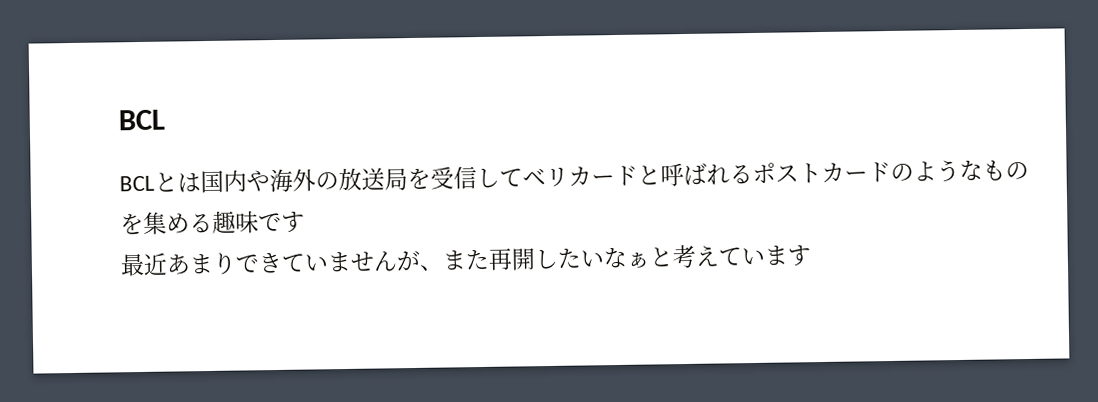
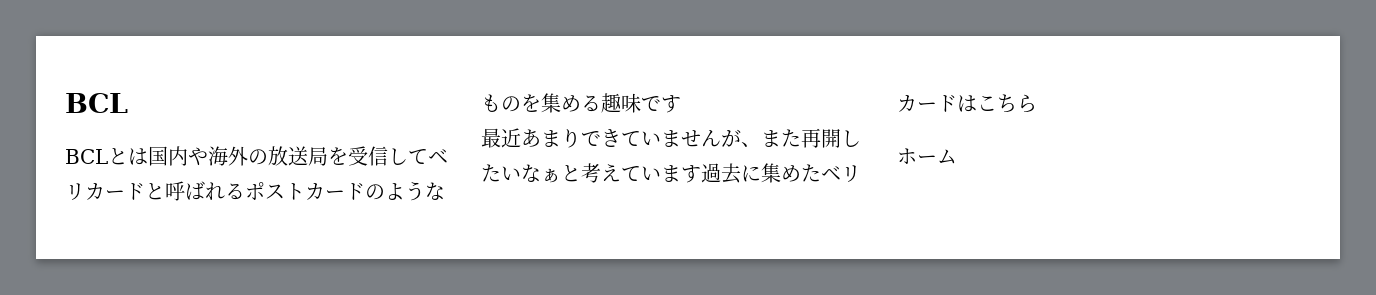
(811, 256) none -> [701,163,861,184] [897,94,1037,113] [897,148,957,165] 過去に集めたベリカードはこちら // ホーム

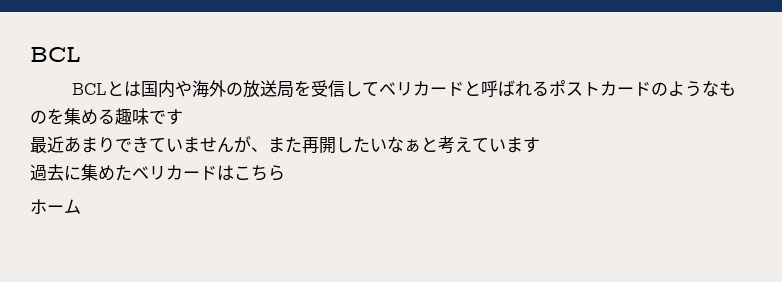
(701, 174) none -> (540, 145) //

